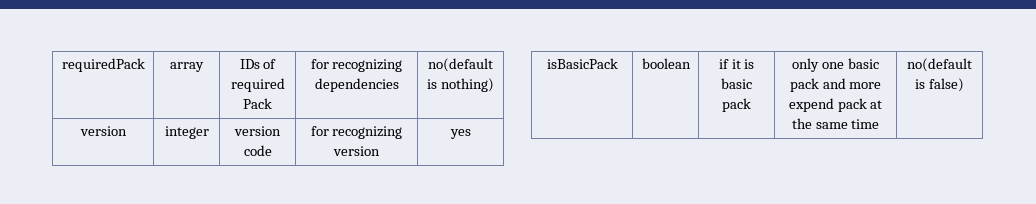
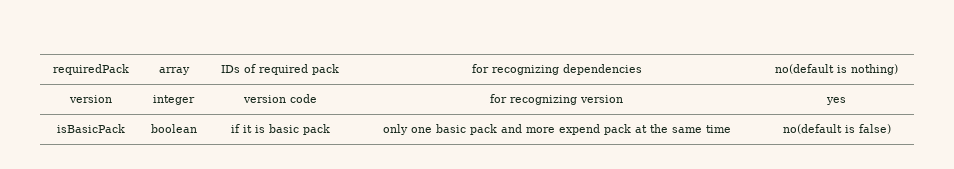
[243,98,272,109] Pack -> [312,64,339,75] pack

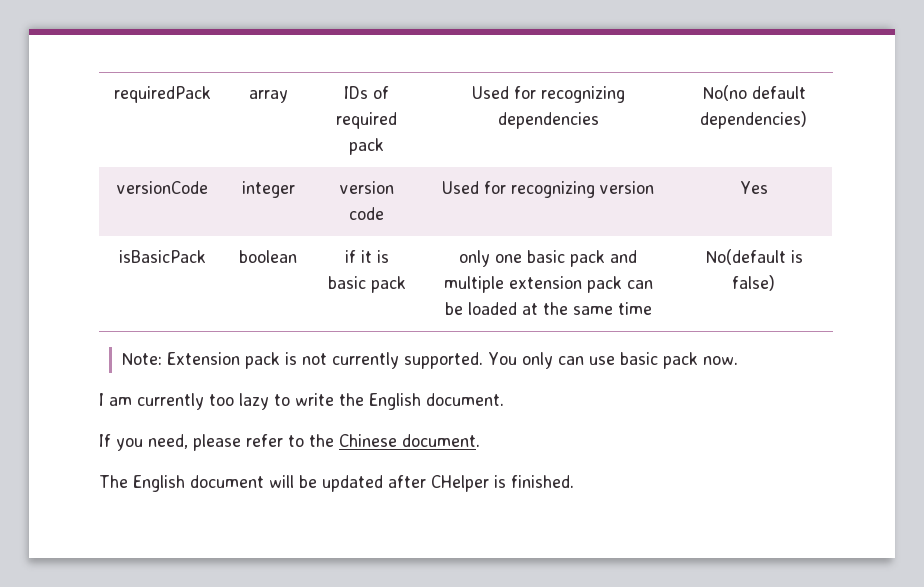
(339, 69) none -> [471,86,509,99] Used
[775,64,898,75] [68,95,112,103] no(default is nothing) // version -> [701,85,806,101] [700,111,807,129] [116,181,208,194] No(no default dependencies) // versionCode
(317, 98) none -> [441,181,479,194] Used
[826,97,846,105] yes -> [739,181,768,194] Yes
[525,124,631,135] more expend pack -> [443,276,653,293] [444,302,517,315] multiple extension pack can be loaded
[782,124,842,134] no(default -> [704,249,786,265] No(default
(891, 129) none -> [121,352,739,369] [99,393,504,410] [99,434,480,451] [99,475,574,492] // Note: Extension pack is not currently supported. You only can use basic pack now. // I am currently too lazy to write the English document. // If you need, please refer to the Chinese document. // The English document will be updated after CHelper is finished.

